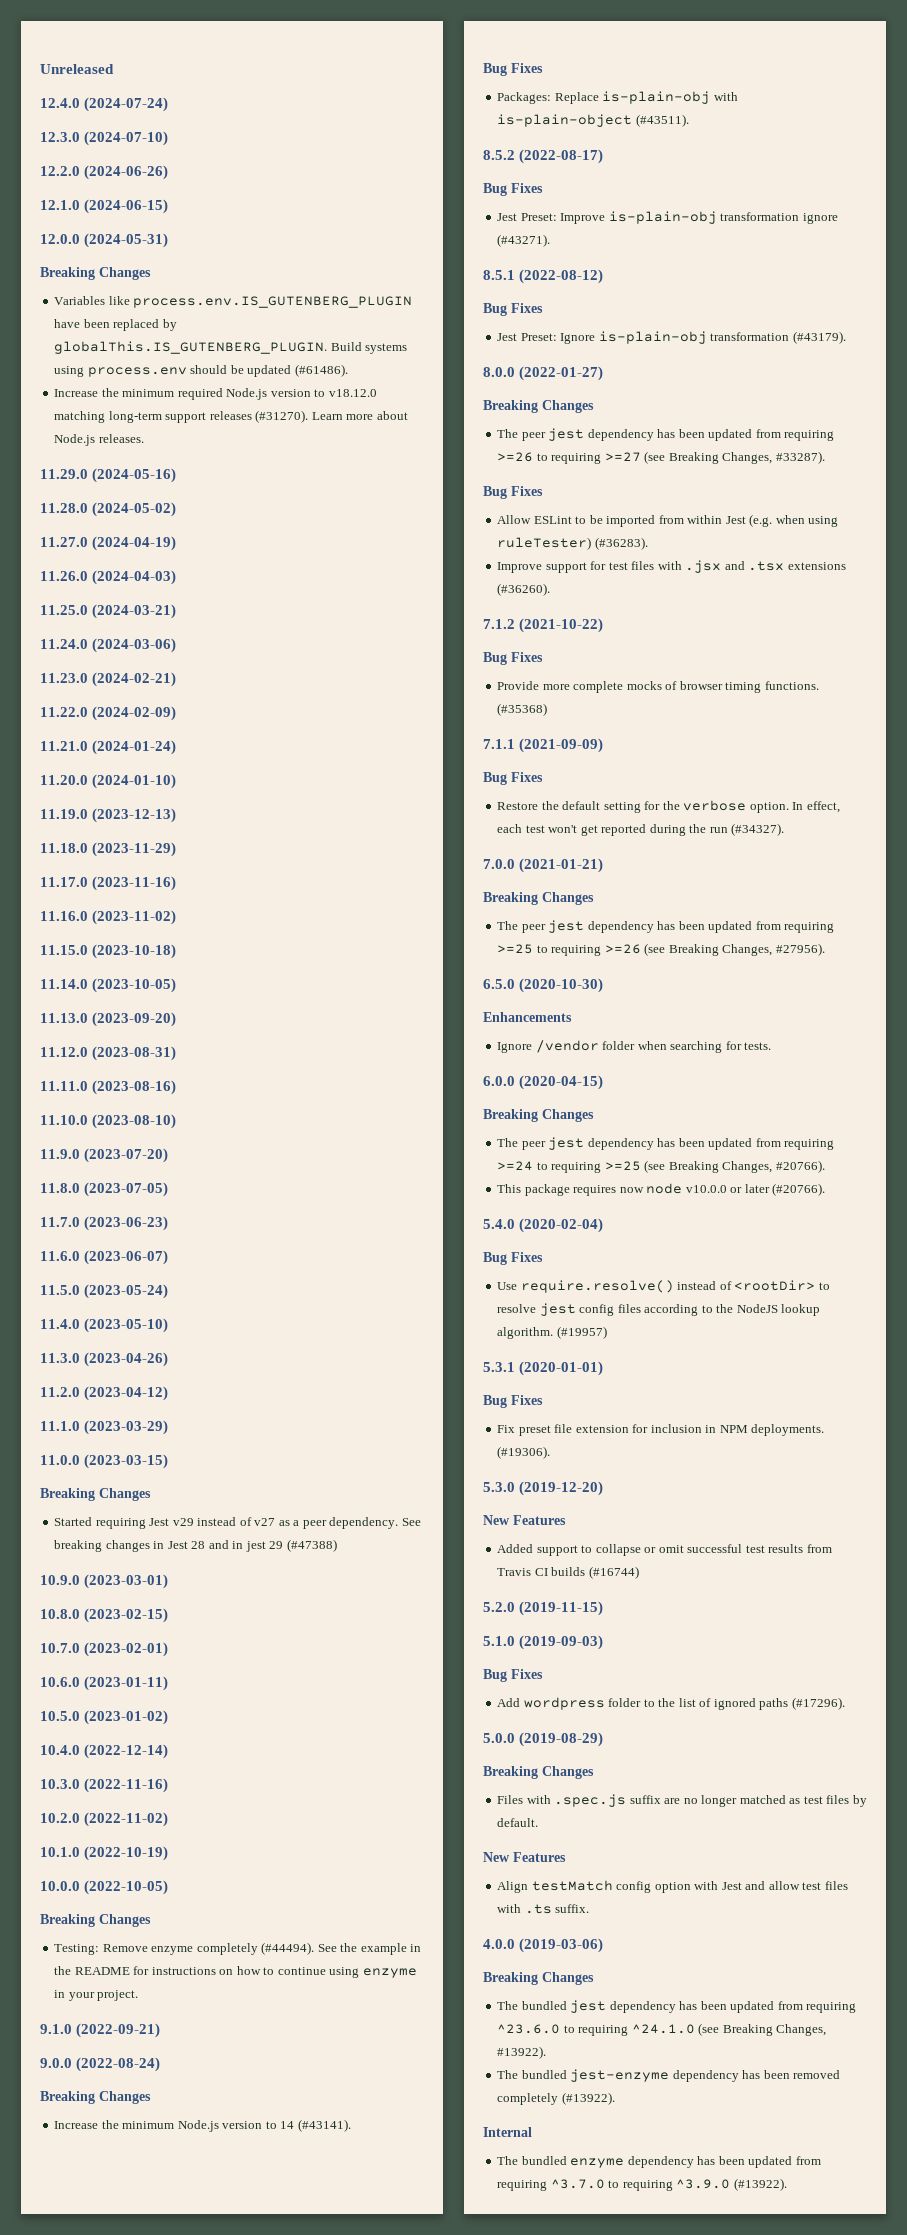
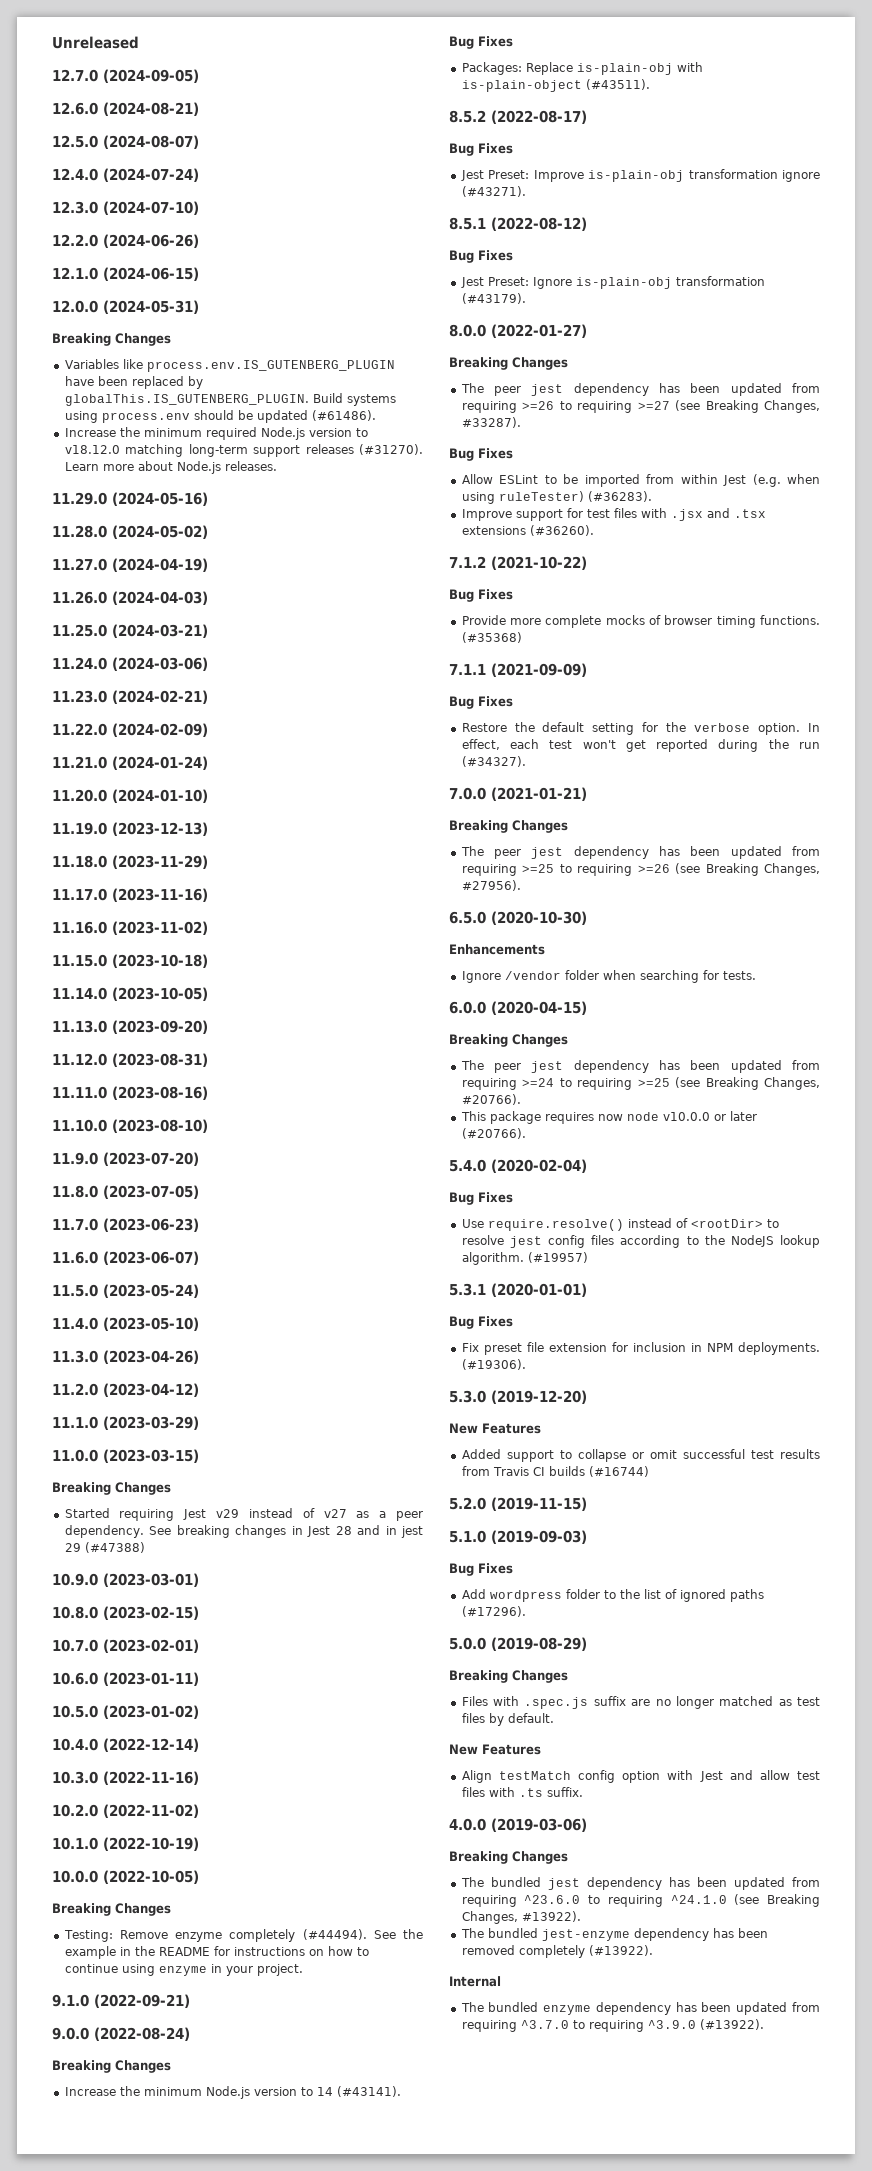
(114, 69) none -> [52,69,199,83] [52,102,199,116] [52,135,199,149] // 12.7.0 (2024-09-05) // 12.6.0 (2024-08-21) // 12.5.0 (2024-08-07)

